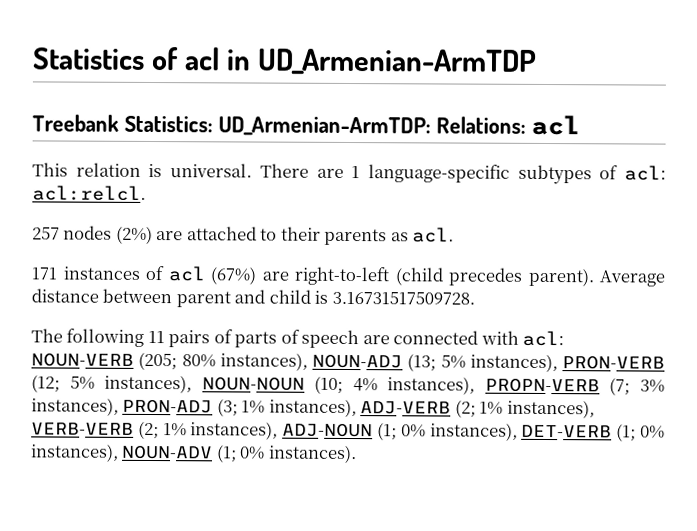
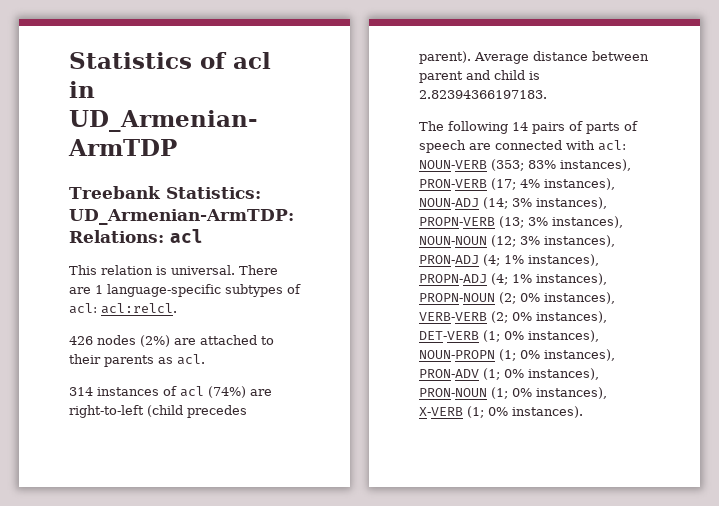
[32,226,60,240] 257 -> [69,336,93,345] 426
[31,267,57,280] 171 -> [69,387,93,396] 314
[210,266,256,285] (67%) -> [208,386,246,398] (74%)
[331,290,475,305] 3.16731517509728. -> [419,90,547,99] 2.82394366197183.
[147,330,165,344] 11 -> [512,122,528,131] 14
[138,351,665,373] [31,374,631,396] (205; 80% instances), NOUN-ADJ (13; 5% instances), PRON-VERB (12; 5% instances), NOUN-NOUN (10; 4% instances), PROPN-VERB (7; -> [491,159,631,171] [419,178,615,190] [419,197,607,209] [419,216,623,228] [419,235,516,247] (353; 83% instances), PRON-VERB (17; 4% instances), NOUN-ADJ (14; 3% instances), PROPN-VERB (13; 3% instances), NOUN-NOUN (12;
[216,398,595,419] [31,420,398,441] (3; 1% instances), ADJ-VERB (2; 1% instances), VERB-VERB (2; 1% instances), ADJ-NOUN (1; -> [483,254,599,266] [419,273,607,285] [419,292,615,304] [419,311,508,323] (4; 1% instances), PROPN-ADJ (4; 1% instances), PROPN-NOUN (2; 0% instances), VERB-VERB (2;
[122,445,214,460] NOUN-ADV -> [419,349,615,361] [419,368,599,380] [419,387,607,399] [419,407,463,416] NOUN-PROPN (1; 0% instances), PRON-ADV (1; 0% instances), PRON-NOUN (1; 0% instances), X-VERB

